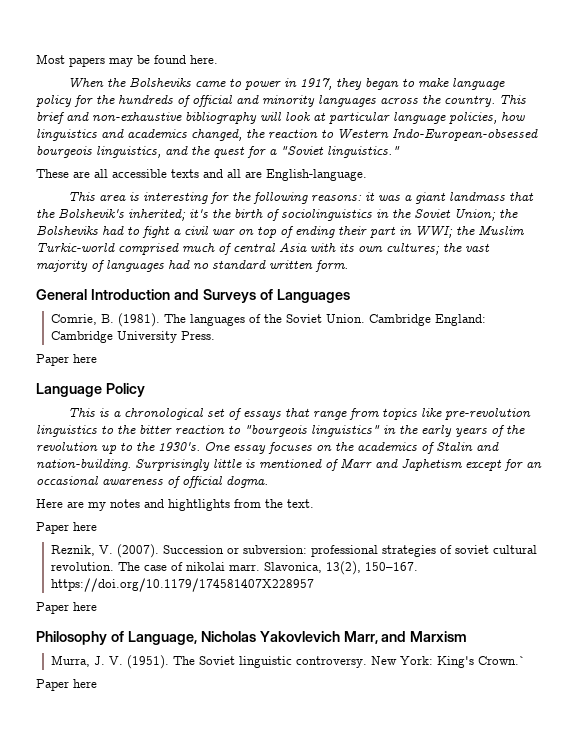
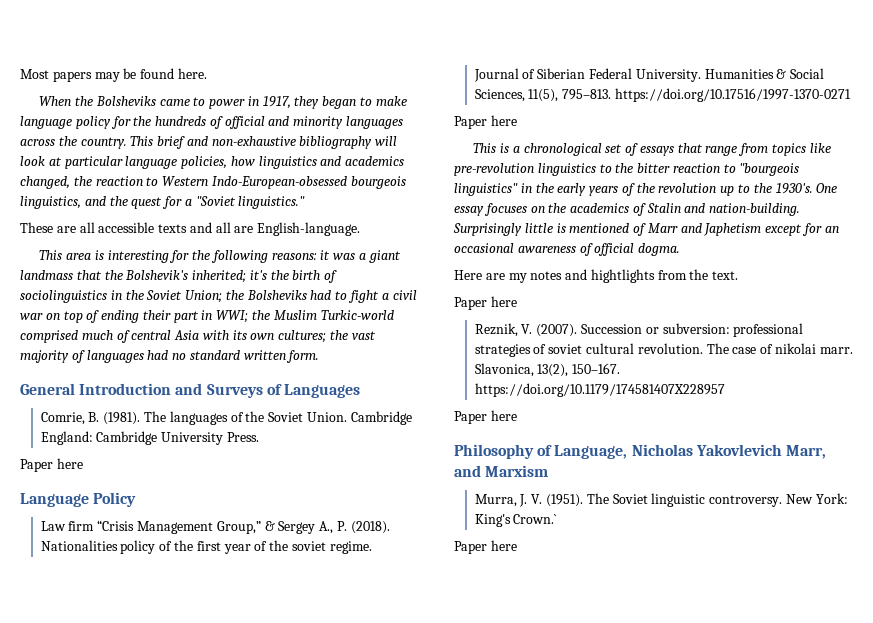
(145, 390) none -> [40,520,390,534] [40,540,372,554] [473,68,825,82] [474,88,851,102] [454,115,517,129] // Law firm “Crisis Management Group,” & Sergey A., P. (2018). Nationalities policy of the first year of the soviet regime. Journal of Siberian Federal University. Humanities & Social Sciences, 11(5), 795–813. https://doi.org/10.17516/1997-1370-0271 // Paper here

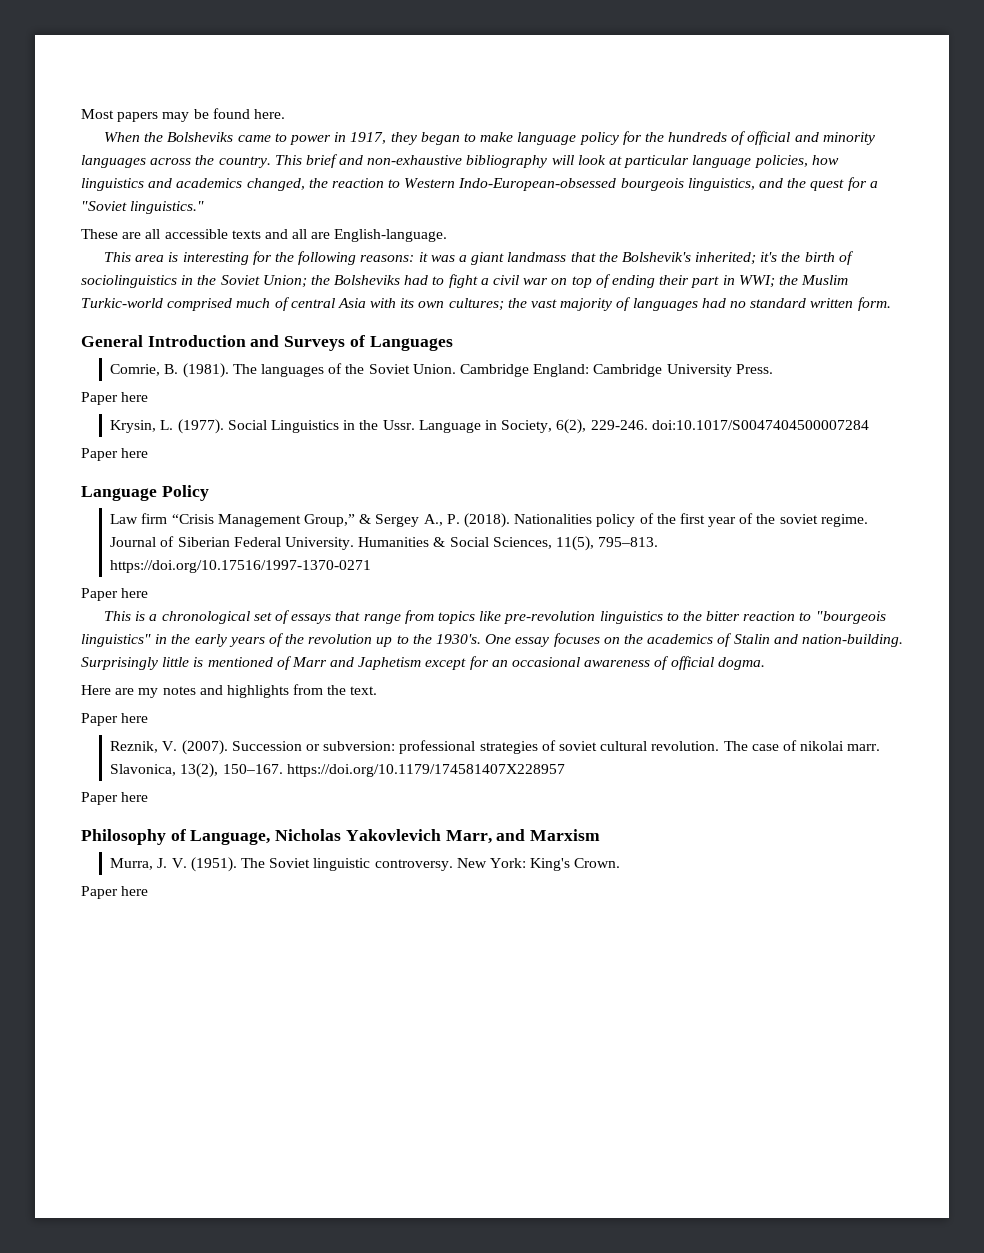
(83, 463) none -> [110,419,869,434] [81,448,149,461] // Krysin, L. (1977). Social Linguistics in the Ussr. Language in Society, 6(2), 229-246. doi:10.1017/S0047404500007284 // Paper here
[590,269,655,283] hightlights -> [226,685,289,698] highlights
[513,514,558,524] Crown.` -> [574,858,621,868] Crown.

